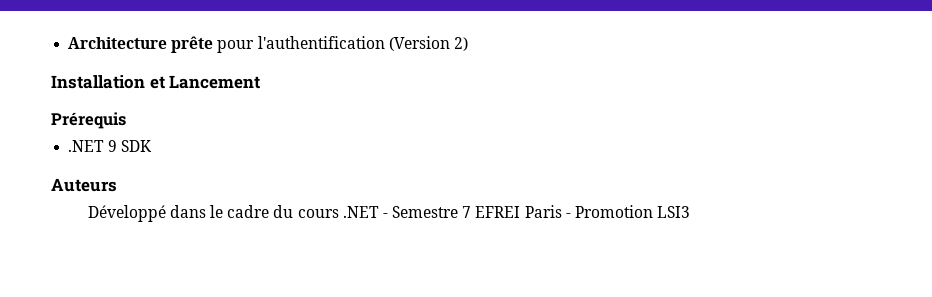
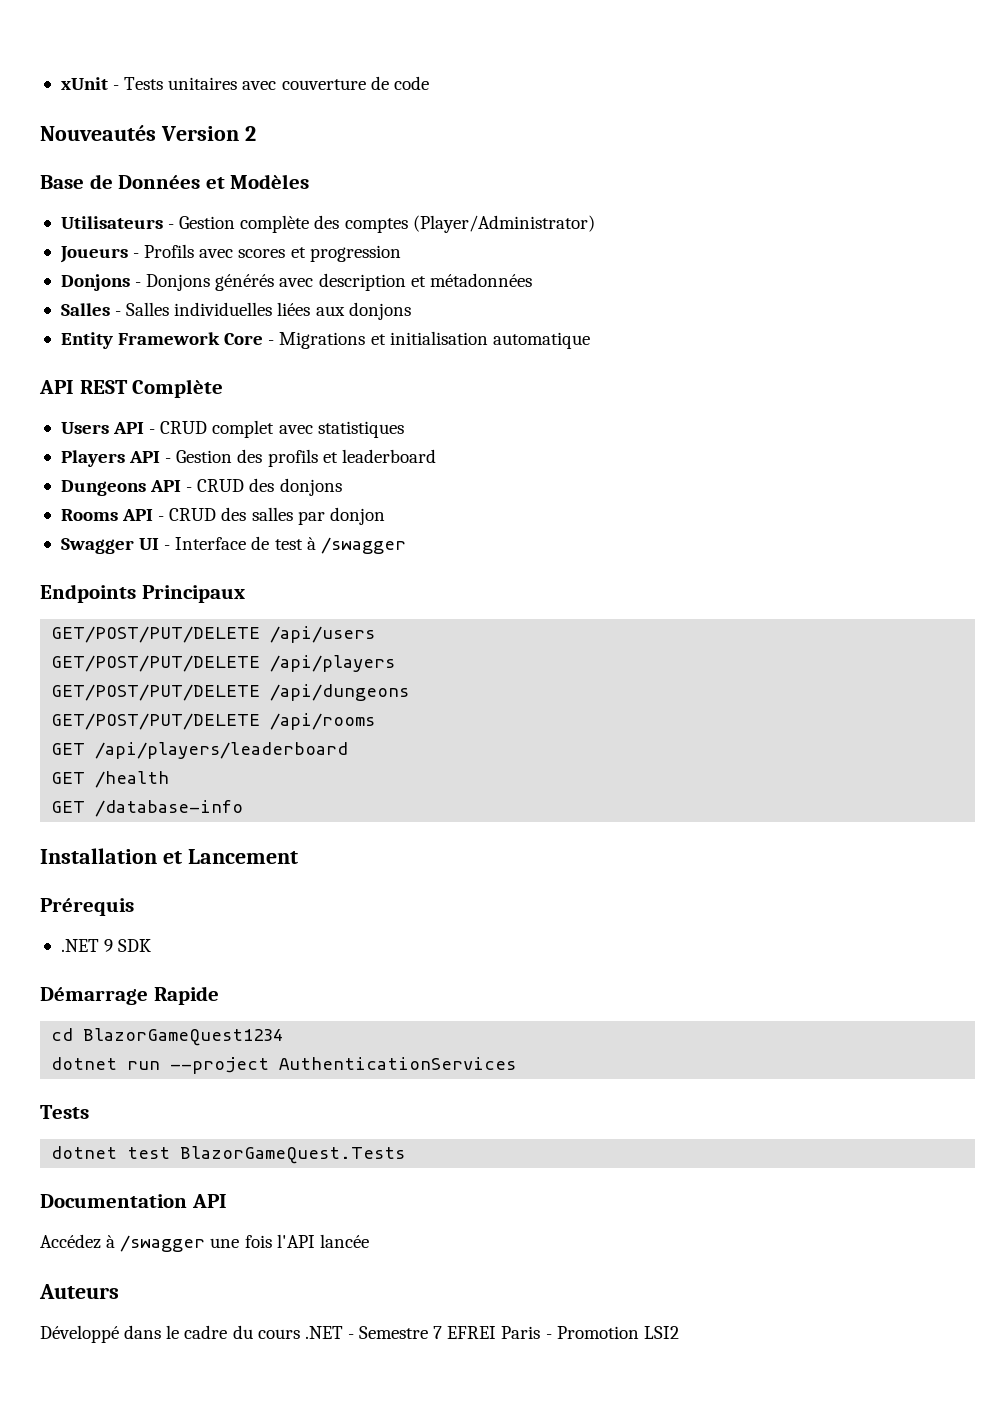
[68,36,468,53] Architecture prête pour l'authentification (Version 2) -> [60,76,429,90] [40,125,256,141] [40,174,310,189] [60,215,595,233] [59,244,401,263] [60,273,532,291] [60,302,411,320] [60,331,590,349] [39,379,224,398] [60,420,404,438] [60,449,436,467] [60,478,342,496] [60,507,385,525] [60,536,406,554] [40,584,245,603] [51,626,376,643] [51,655,396,672] [51,684,410,701] [51,713,376,730] [51,742,349,759] [51,771,170,788] [51,800,244,817] xUnit - Tests unitaires avec couverture de code // Nouveautés Version 2 // Base de Données et Modèles // Utilisateurs - Gestion complète des comptes (Player/Administrator) // Joueurs - Profils avec scores et progression // Donjons - Donjons générés avec description et métadonnées // Salles - Salles individuelles liées aux donjons // Entity Framework Core - Migrations et initialisation automatique // API REST Complète // Users API - CRUD complet avec statistiques // Players API - Gestion des profils et leaderboard // Dungeons API - CRUD des donjons // Rooms API - CRUD des salles par donjon // Swagger UI - Interface de test à /swagger // Endpoints Principaux // GET/POST/PUT/DELETE /api/users // GET/POST/PUT/DELETE /api/players // GET/POST/PUT/DELETE /api/dungeons // GET/POST/PUT/DELETE /api/rooms // GET /api/players/leaderboard // GET /health // GET /database-info
(153, 146) none -> [40,986,219,1005] [51,1028,284,1046] [51,1057,517,1074] [40,1105,89,1119] [51,1146,406,1164] [40,1194,227,1208] [40,1234,369,1252] // Démarrage Rapide // cd BlazorGameQuest1234 // dotnet run --project AuthenticationServices // Tests // dotnet test BlazorGameQuest.Tests // Documentation API // Accédez à /swagger une fois l'API lancée
[657,206,691,218] LSI3 -> [643,1326,679,1339] LSI2

